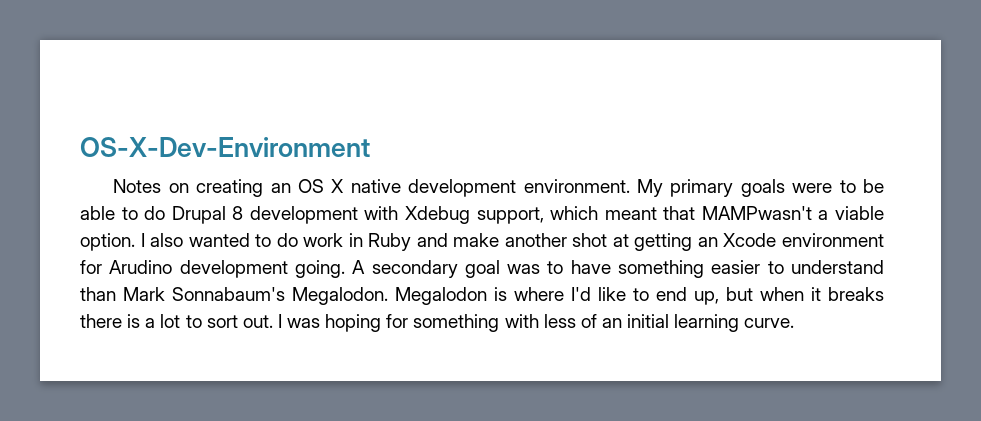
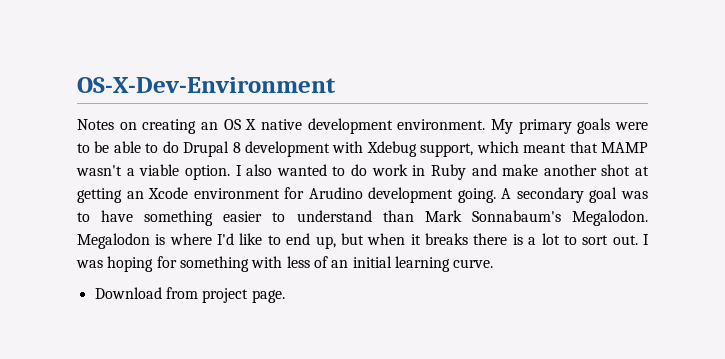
[701,206,812,220] MAMPwasn't -> [601,142,649,153] [76,165,122,176] MAMP wasn't
(795, 323) none -> [94,287,285,303] // Download from project page.

